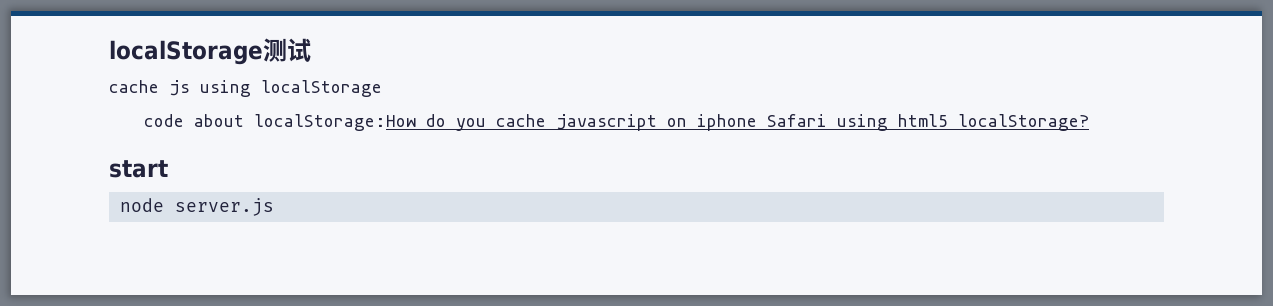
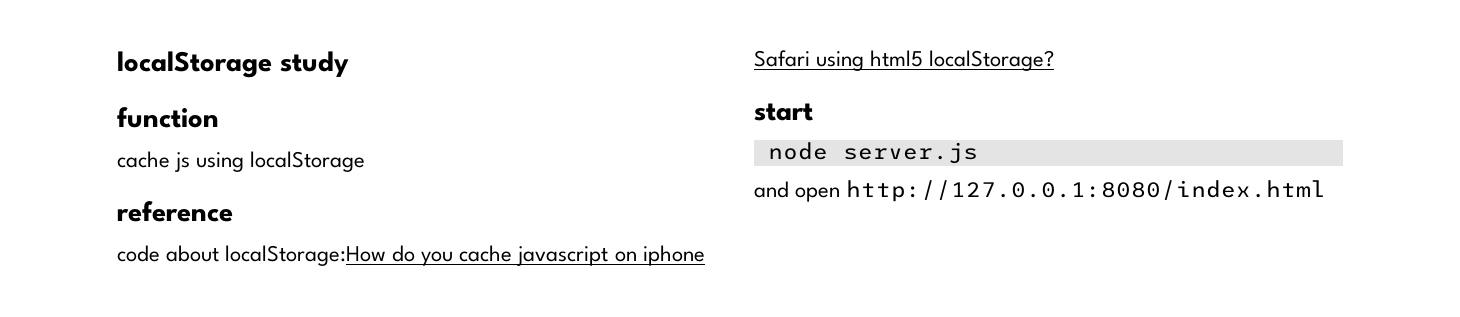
[109,38,311,65] localStorage测试 -> [117,51,349,78] [117,107,219,128] localStorage study // function
(382, 88) none -> [117,201,233,222] // reference
(274, 207) none -> [754,180,1327,202] // and open http://127.0.0.1:8080/index.html

